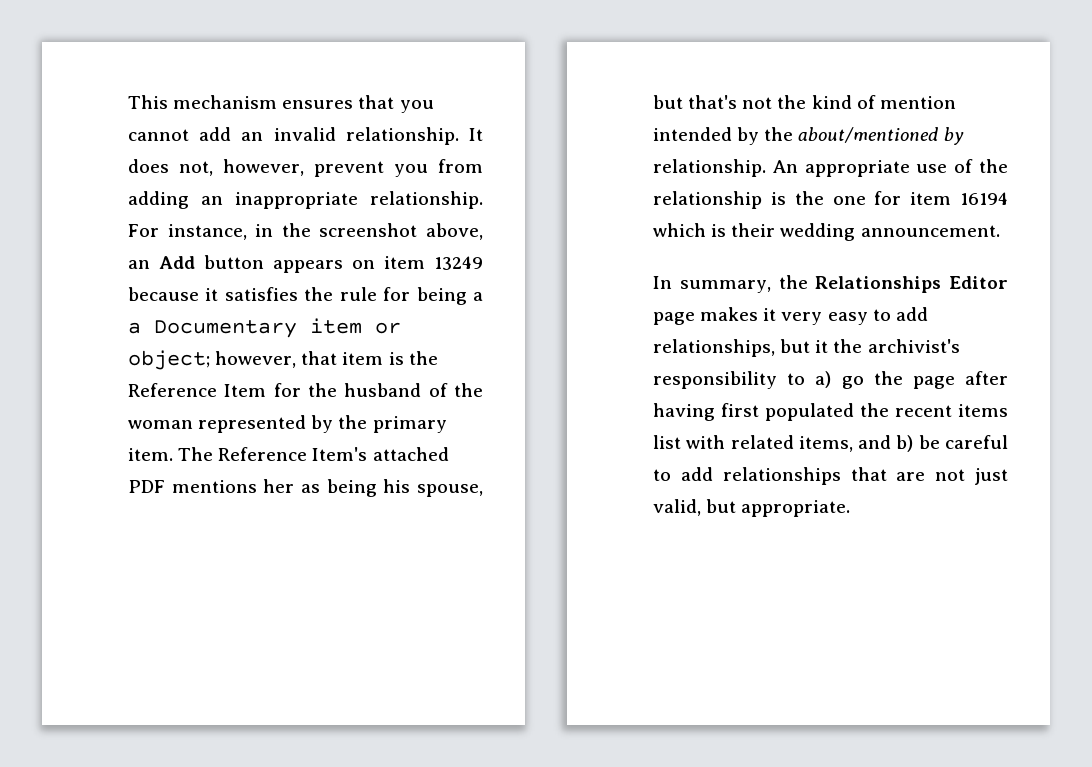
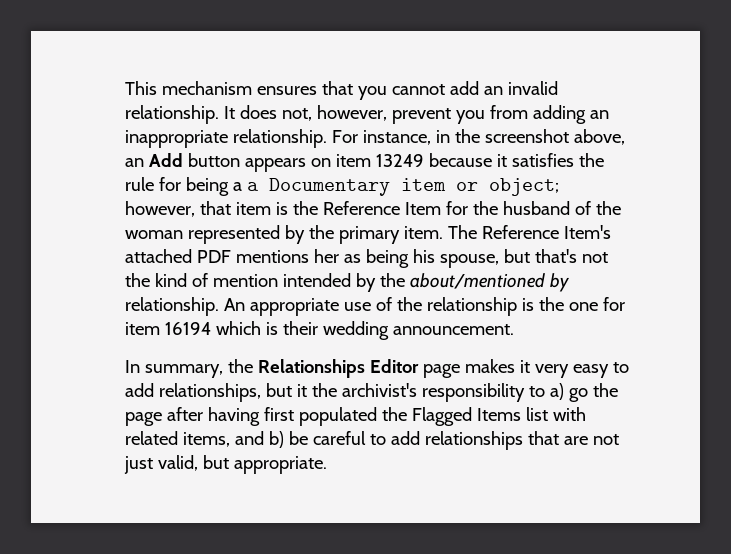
[895,404,1008,417] recent items -> [411,407,521,426] Flagged Items

